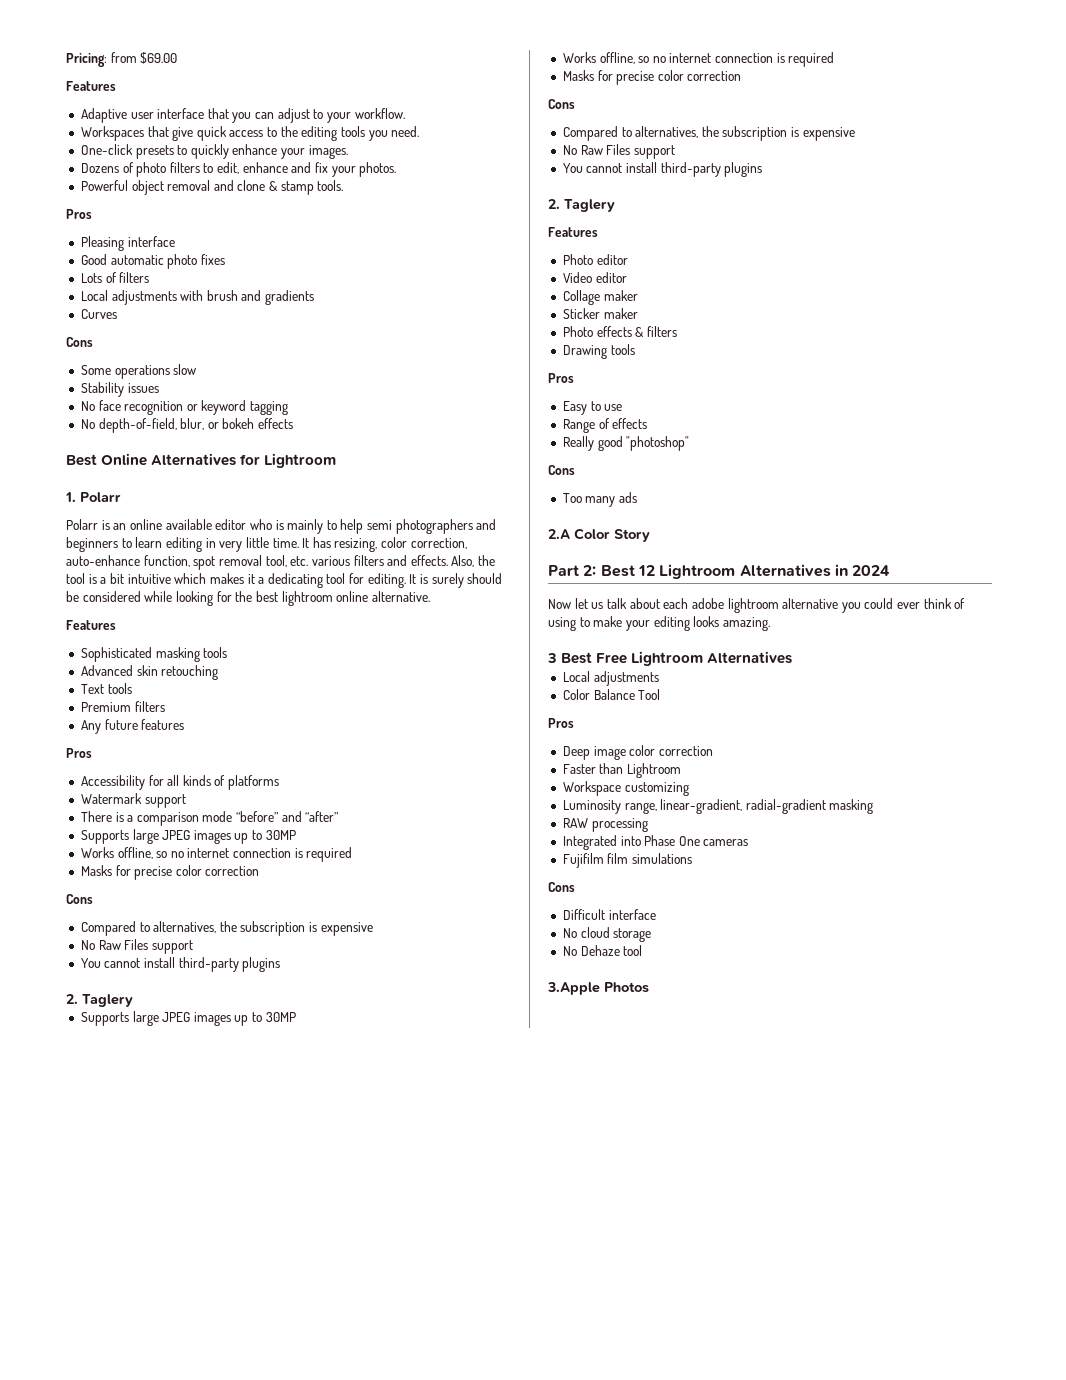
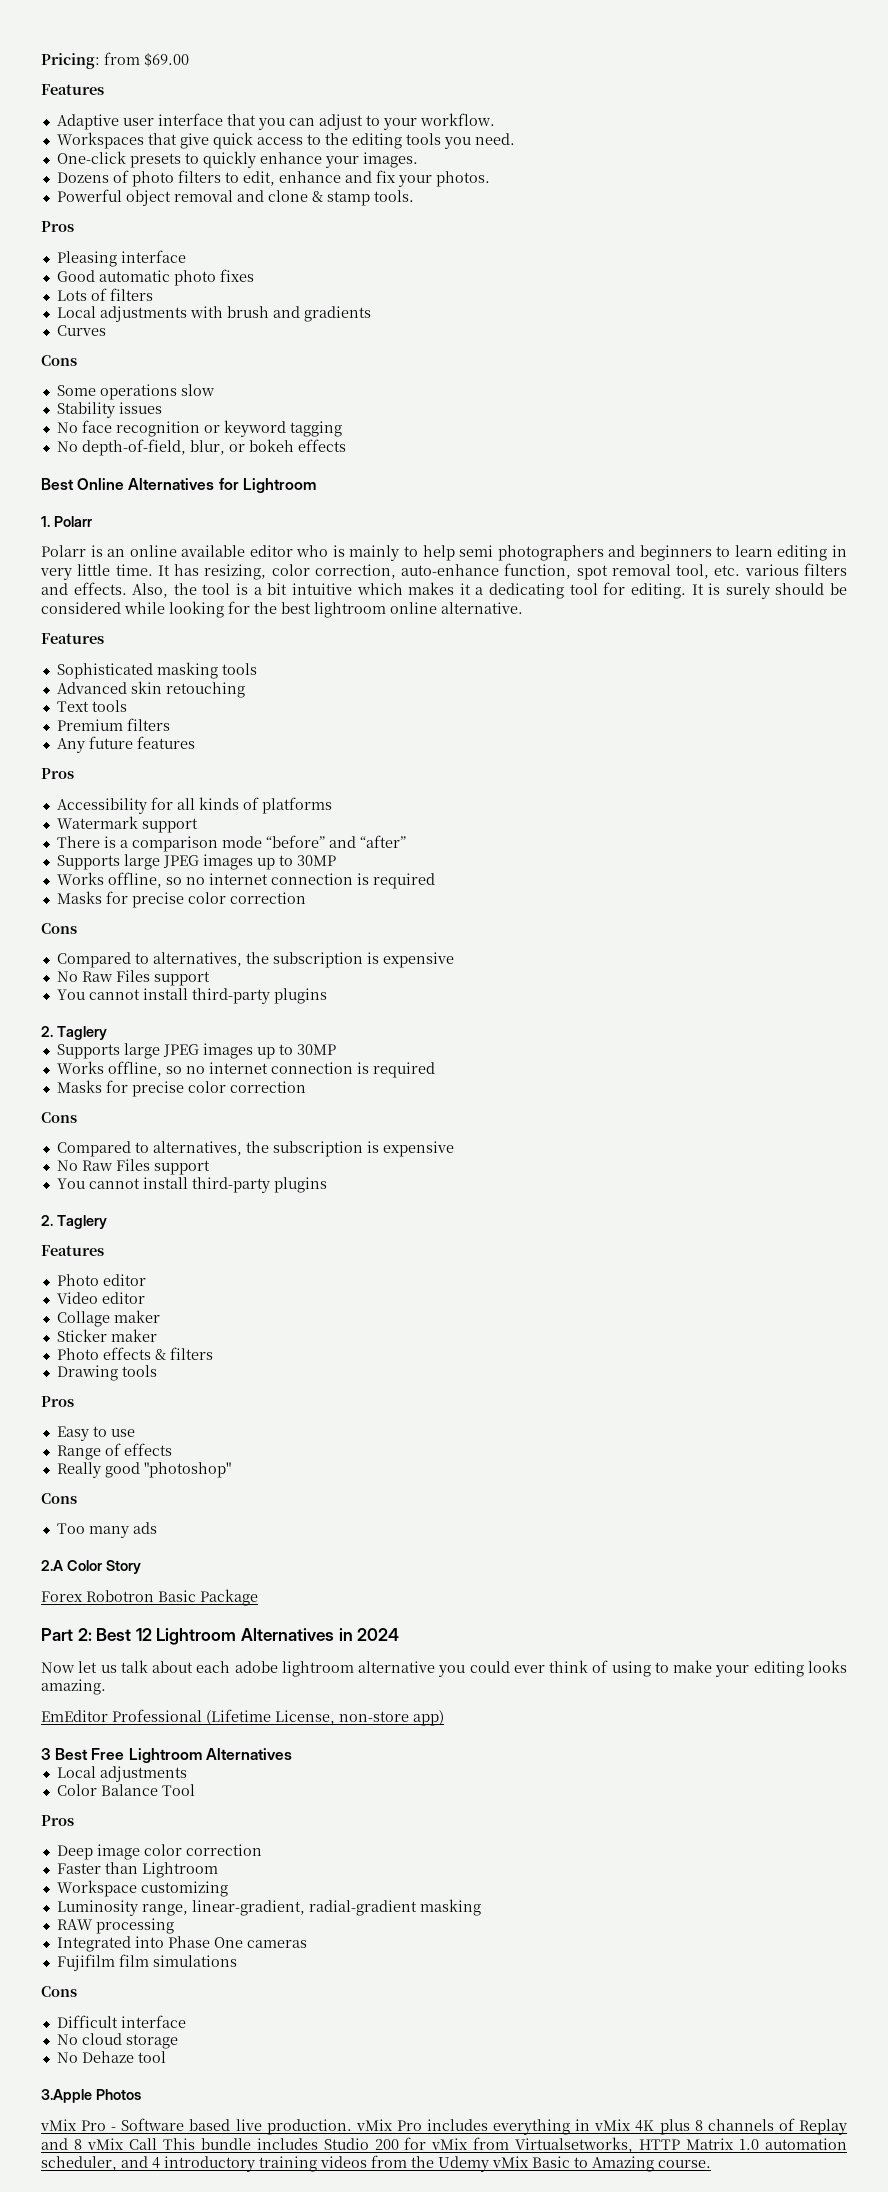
(650, 535) none -> [41,1589,258,1606] // Forex Robotron Basic Package
(770, 624) none -> [41,1709,444,1726] // EmEditor Professional (Lifetime License, non-store app)
(649, 987) none -> [40,2118,847,2135] [41,2137,847,2153] [41,2155,711,2172] // vMix Pro - Software based live production. vMix Pro includes everything in vMix 4K plus 8 channels of Replay and 8 vMix Call This bundle includes Studio 200 for vMix from Virtualsetworks, HTTP Matrix 1.0 automation scheduler, and 4 introductory training videos from the Udemy vMix Basic to Amazing course.

